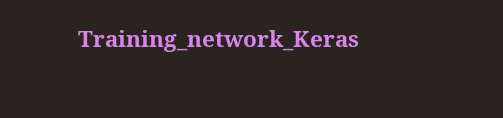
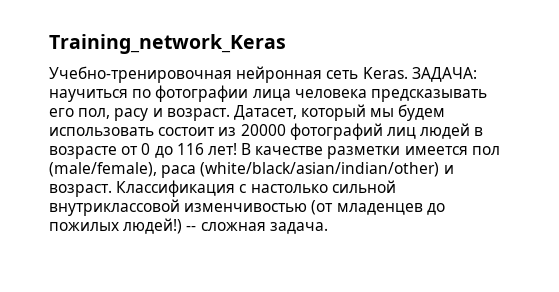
(359, 41) none -> [49,66,477,83] [49,85,487,102] [49,104,446,121] [49,123,484,140] [49,143,500,159] [49,162,454,178] [49,180,396,197] [49,199,445,216] [49,218,328,234] // Учебно-тренировочная нейронная сеть Keras. ЗАДАЧА: научиться по фотографии лица человека предсказывать его пол, расу и возраст. Датасет, который мы будем использовать состоит из 20000 фотографий лиц людей в возрасте от 0 до 116 лет! В качестве разметки имеется пол (male/female), раса (white/black/asian/indian/other) и возраст. Классификация с настолько сильной внутриклассовой изменчивостью (от младенцев до пожилых людей!) -- сложная задача.

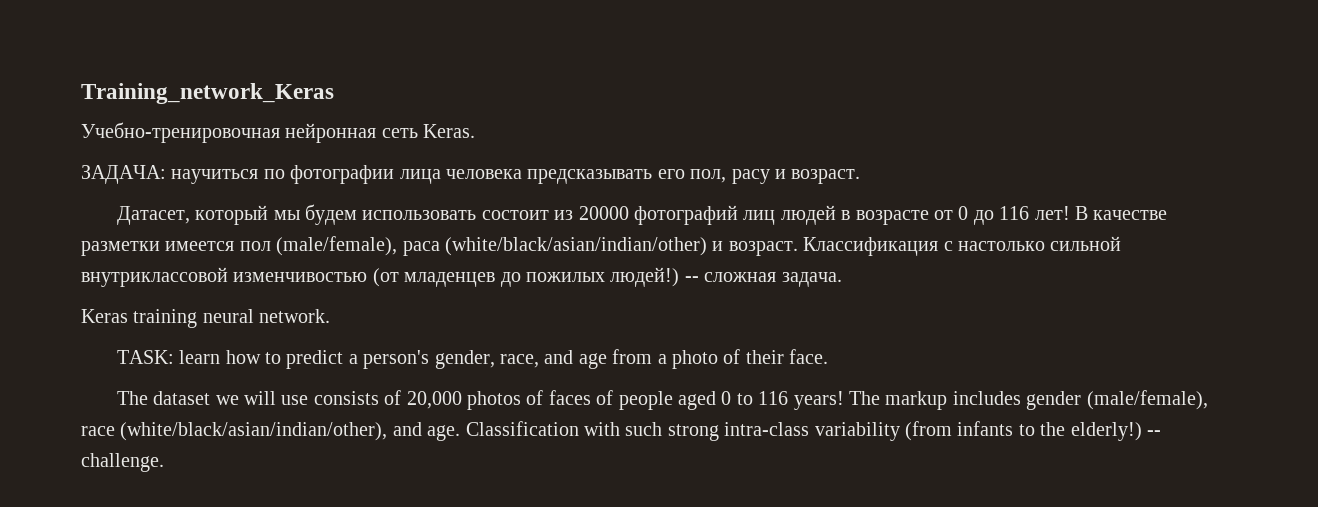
(408, 73) none -> (476, 131) //
(230, 114) none -> (861, 176) //
(328, 228) none -> [81,309,331,328] [116,349,829,369] [116,390,1208,410] [81,421,1161,441] [81,453,164,472] // Keras training neural network. // TASK: learn how to predict a person's gender, race, and age from a photo of their face. // The dataset we will use consists of 20,000 photos of faces of people aged 0 to 116 years! The markup includes gender (male/female), race (white/black/asian/indian/other), and age. Classification with such strong intra-class variability (from infants to the elderly!) -- challenge.

